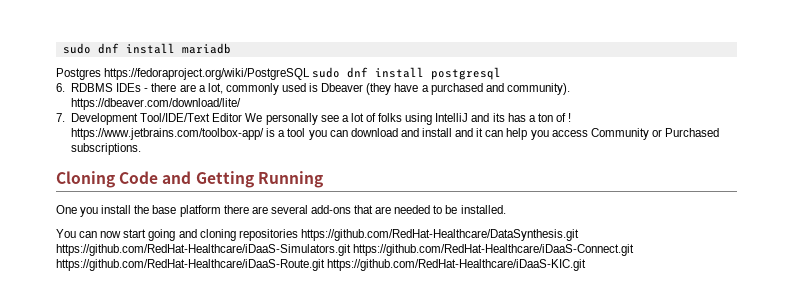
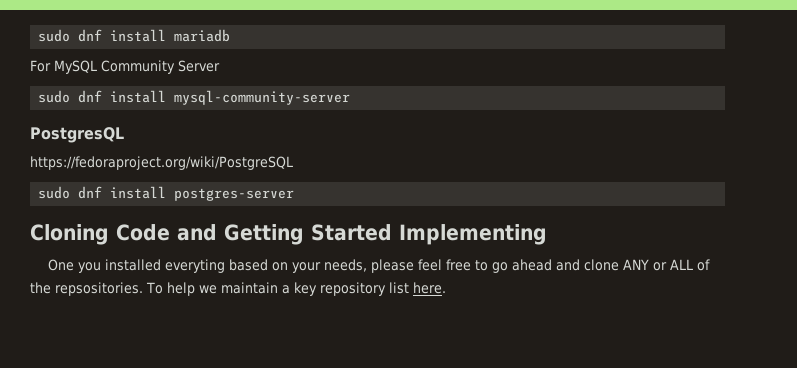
[56,67,502,80] [56,83,570,95] [71,98,242,110] [56,113,572,125] [71,128,719,140] [71,143,142,155] Postgres https://fedoraproject.org/wiki/PostgreSQL sudo dnf install postgresql // 6. RDBMS IDEs - there are a lot, commonly used is Dbeaver (they have a purchased and community). https://dbeaver.com/download/lite/ // 7. Development Tool/IDE/Text Editor We personally see a lot of folks using IntelliJ and its has a ton of ! https://www.jetbrains.com/toolbox-app/ is a tool you can download and install and it can help you access Community or Purchased subscriptions. -> [30,60,220,74] [38,90,351,105] [30,127,124,143] [30,156,293,170] [38,186,295,201] For MySQL Community Server // sudo dnf install mysql-community-server // PostgresQL // https://fedoraproject.org/wiki/PostgreSQL // sudo dnf install postgres-server
[257,171,323,188] Running -> [311,224,547,245] Started Implementing
[101,205,506,217] [56,229,579,241] [56,244,635,256] [56,259,587,271] install the base platform there are several add-ons that are needed to be installed. // You can now start going and cloning repositories https://github.com/RedHat-Healthcare/DataSynthesis.git https://github.com/RedHat-Healthcare/iDaaS-Simulators.git https://github.com/RedHat-Healthcare/iDaaS-Connect.git https://github.com/RedHat-Healthcare/iDaaS-Route.git https://github.com/RedHat-Healthcare/iDaaS-KIC.git -> [105,259,711,273] [30,282,446,296] installed everyting based on your needs, please feel free to go ahead and clone ANY or ALL of the repsositories. To help we maintain a key repository list here.

